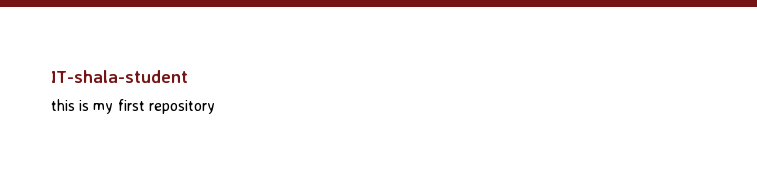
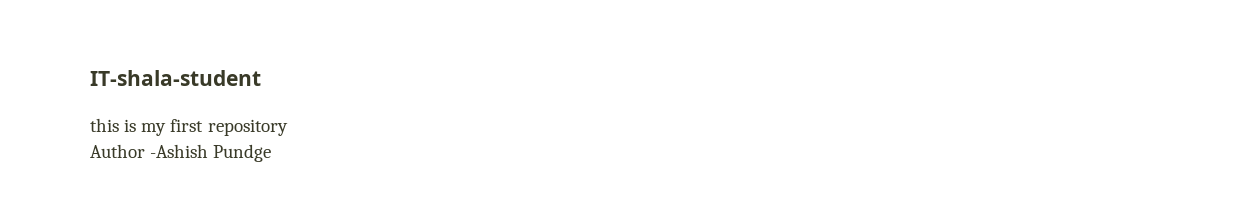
(215, 107) none -> [90,144,272,162] // Author -Ashish Pundge

